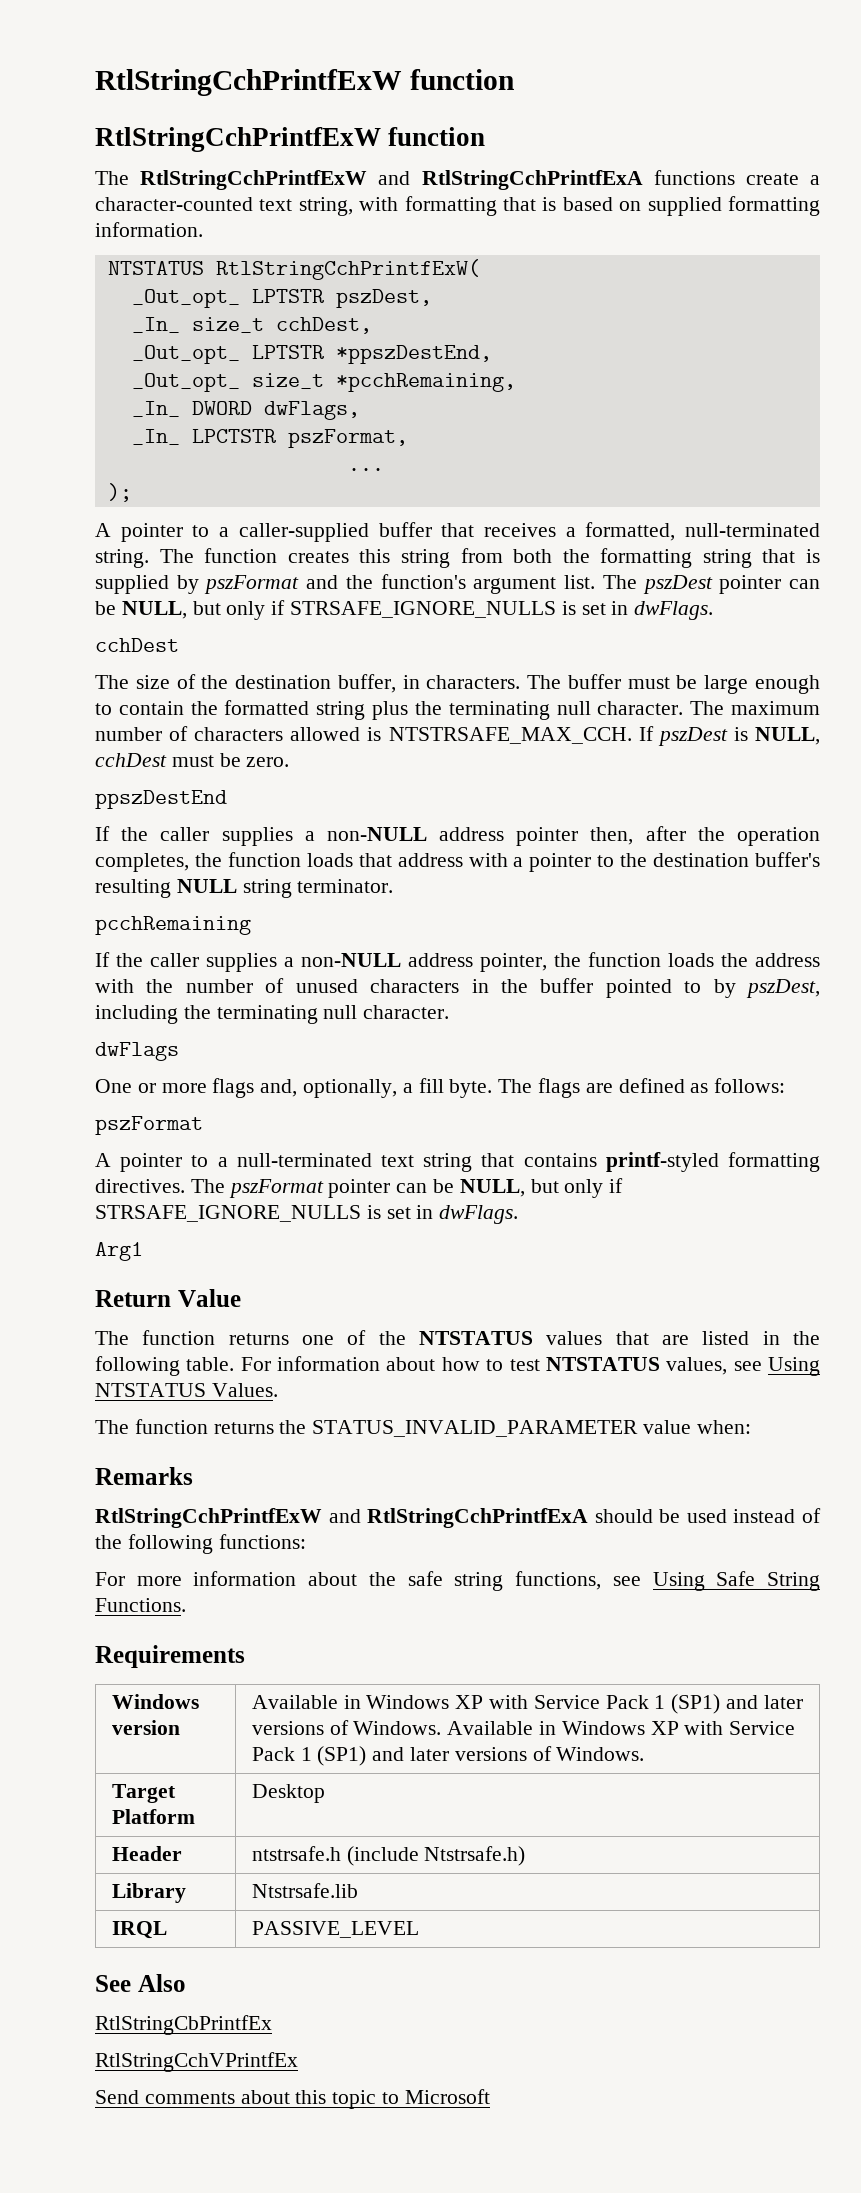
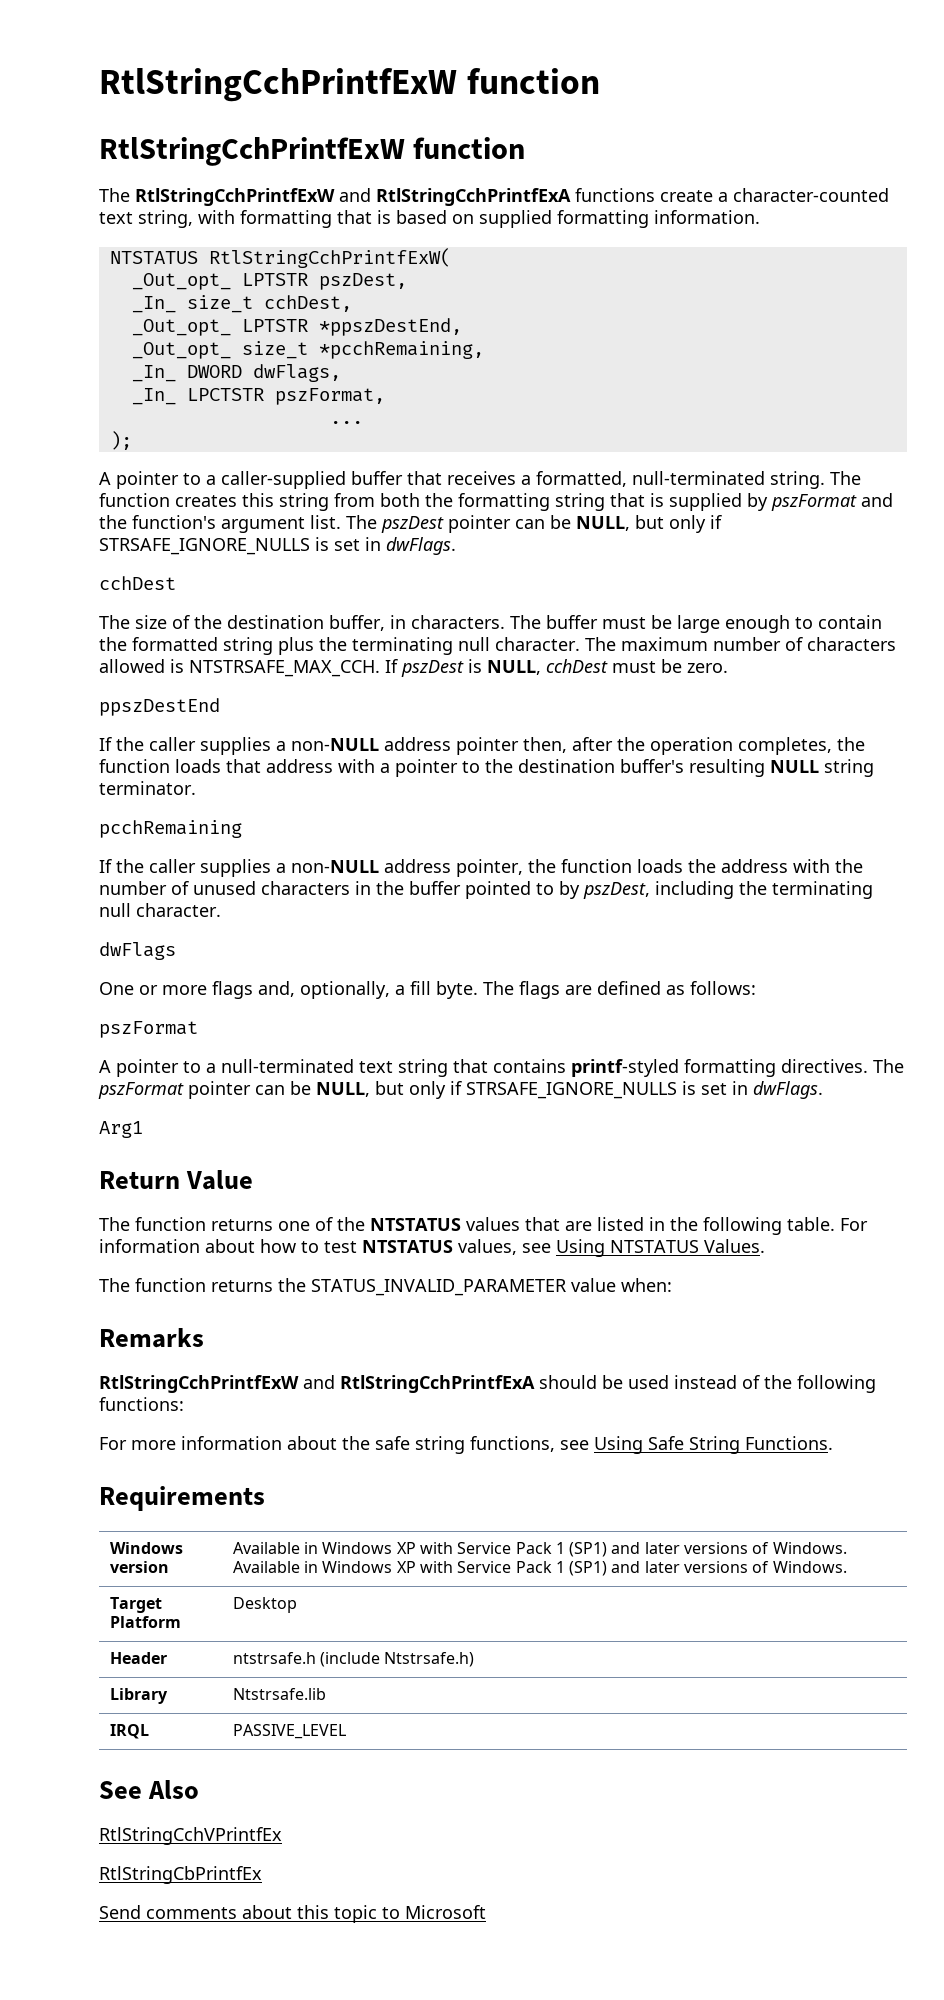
(186, 1983) none -> [99,1827,282,1845] // RtlStringCchVPrintfEx
[95,2052,298,2072] // RtlStringCchVPrintfEx -> (262, 1875) none

